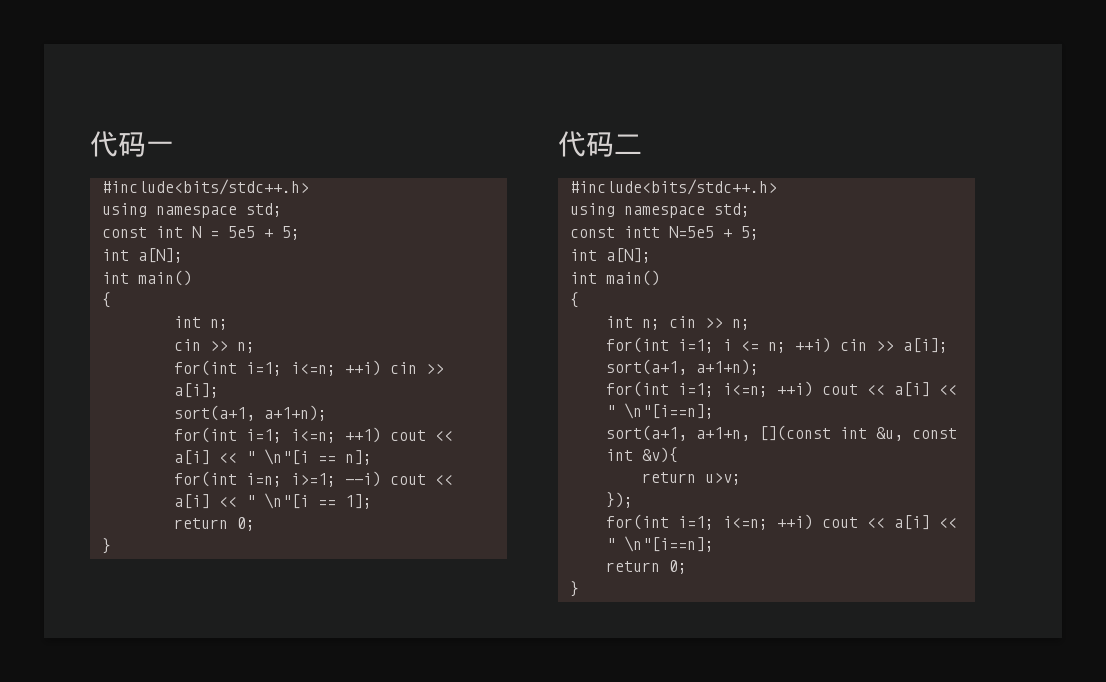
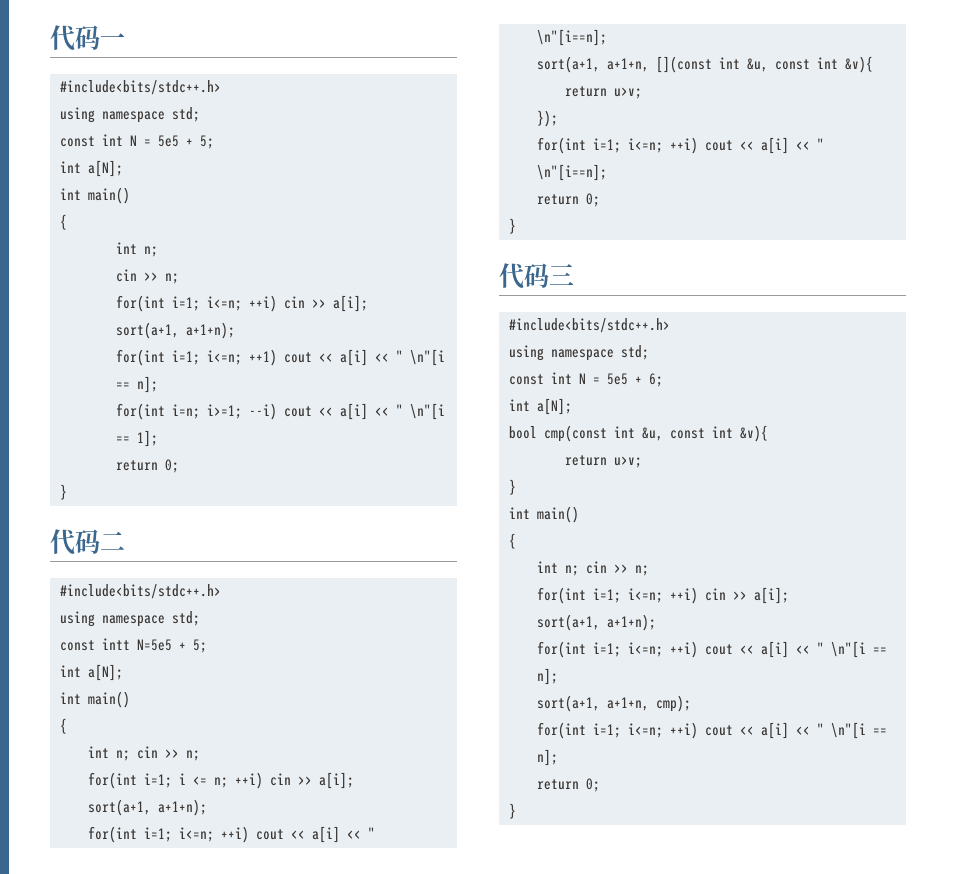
(579, 589) none -> [499,263,574,289] [508,318,670,333] [508,345,649,361] [508,372,663,387] [508,398,572,415] [508,425,768,442] [564,455,642,468] [508,479,516,495] [508,506,579,523] [508,533,516,549] [536,561,649,576] [536,587,789,604] [536,614,656,631] [536,641,887,658] [536,668,558,685] [536,695,691,712] [536,722,887,739] [536,749,558,766] [536,778,600,792] [508,803,516,819] // 代码三 // #include<bits/stdc++.h> // using namespace std; // const int N = 5e5 + 6; // int a[N]; // bool cmp(const int &u, const int &v){ // return u>v; // } // int main() // { // int n; cin >> n; // for(int i=1; i<=n; ++i) cin >> a[i]; // sort(a+1, a+1+n); // for(int i=1; i<=n; ++i) cout << a[i] << " \n"[i == n]; // sort(a+1, a+1+n, cmp); // for(int i=1; i<=n; ++i) cout << a[i] << " \n"[i == n]; // return 0; // }

